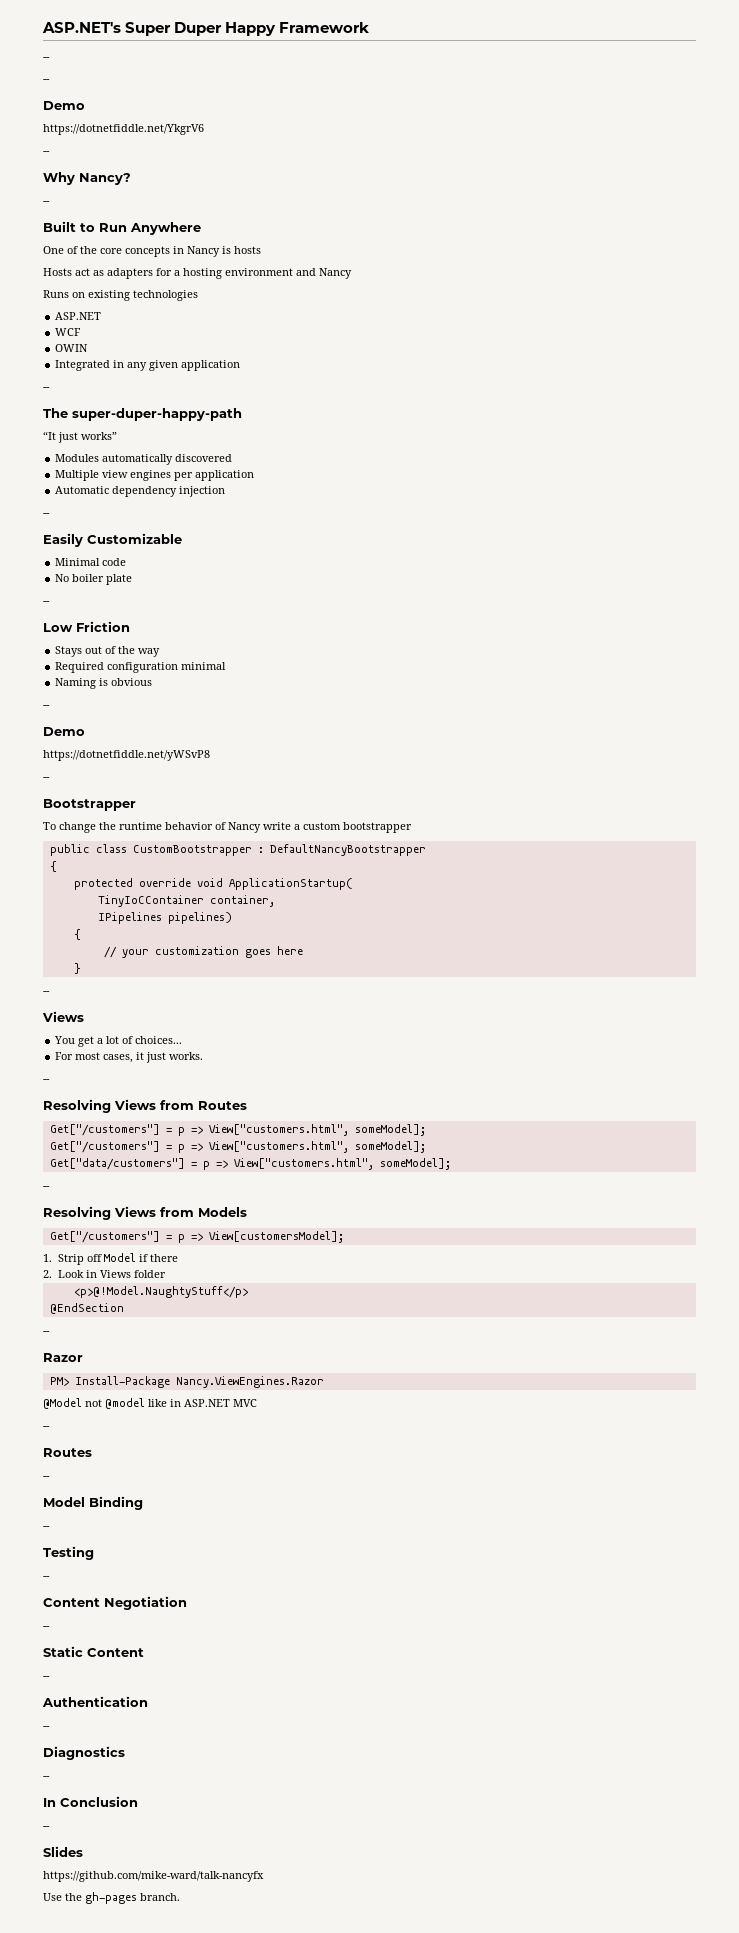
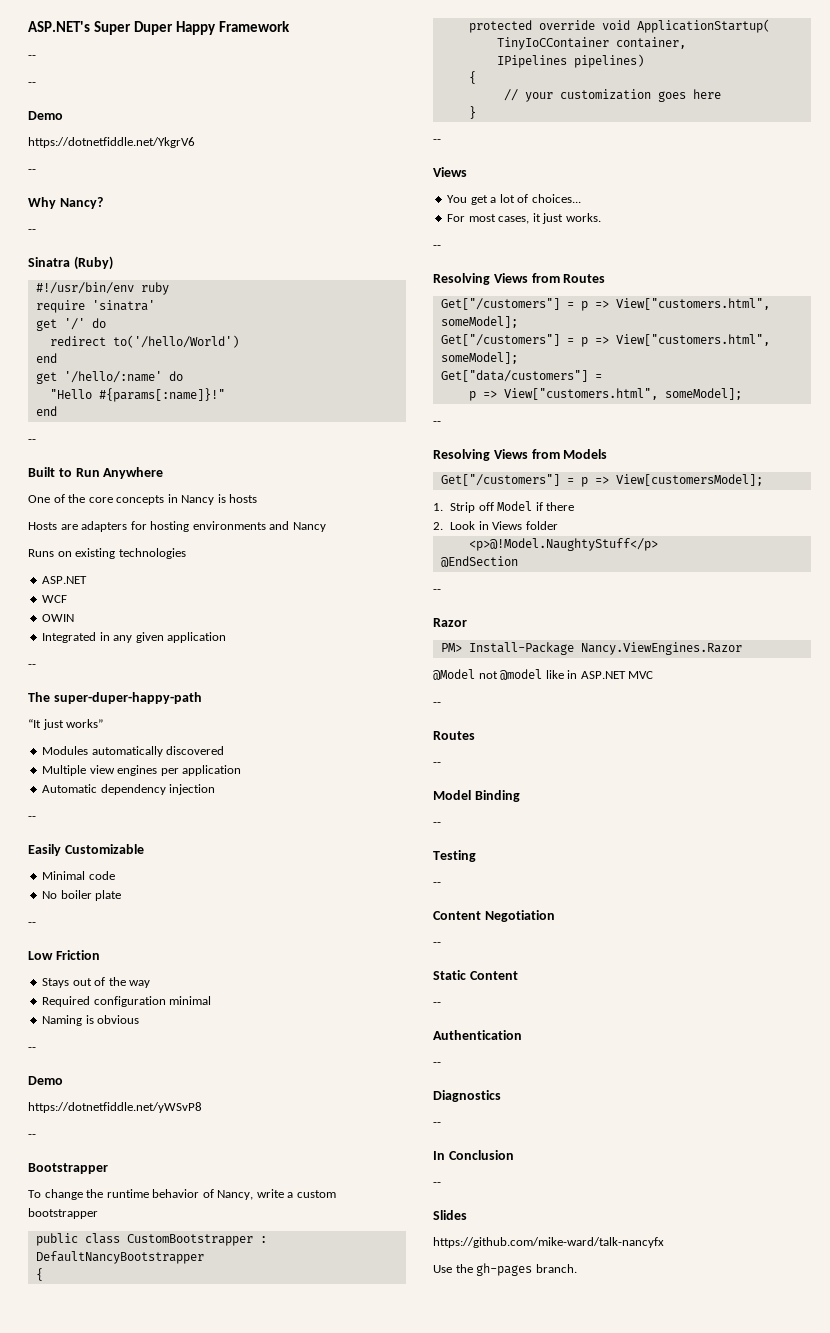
(50, 202) none -> [28,256,113,270] [35,282,169,295] [35,300,155,313] [35,318,106,331] [49,335,239,348] [35,353,57,363] [35,371,183,384] [49,388,225,402] [35,406,57,416] [28,439,36,443] // Sinatra (Ruby) // #!/usr/bin/env ruby // require 'sinatra' // get '/' do // redirect to('/hello/World') // end // get '/hello/:name' do // "Hello #{params[:name]}!" // end // --
[75,268,293,279] act as adapters for a hosting environment -> [60,521,266,532] are adapters for hosting environments
[228,822,261,833] Nancy -> [217,1190,254,1200] Nancy,
(197, 1164) none -> (602, 377) //

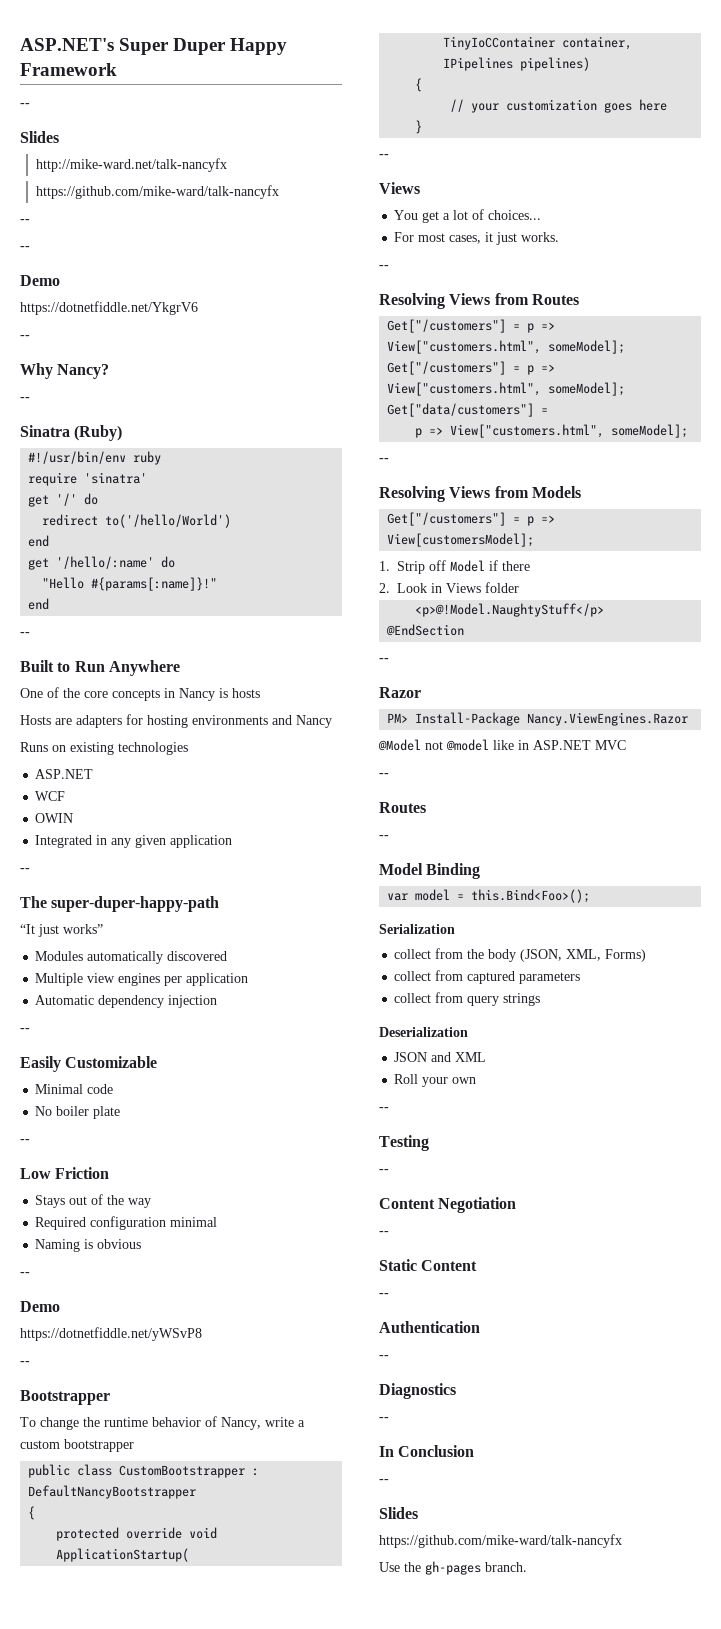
(36, 57) none -> [20,131,59,143] [35,158,227,172] [35,185,279,199] [20,219,30,223] // Slides // http://mike-ward.net/talk-nancyfx // https://github.com/mike-ward/talk-nancyfx // --
(520, 796) none -> [387,889,591,903] [379,924,455,934] [394,948,647,962] [394,970,581,984] [394,992,541,1006] [379,1027,468,1037] [394,1052,487,1062] [394,1074,477,1087] // var model = this.Bind<Foo>(); // Serialization // collect from the body (JSON, XML, Forms) // collect from captured parameters // collect from query strings // Deserialization // JSON and XML // Roll your own

